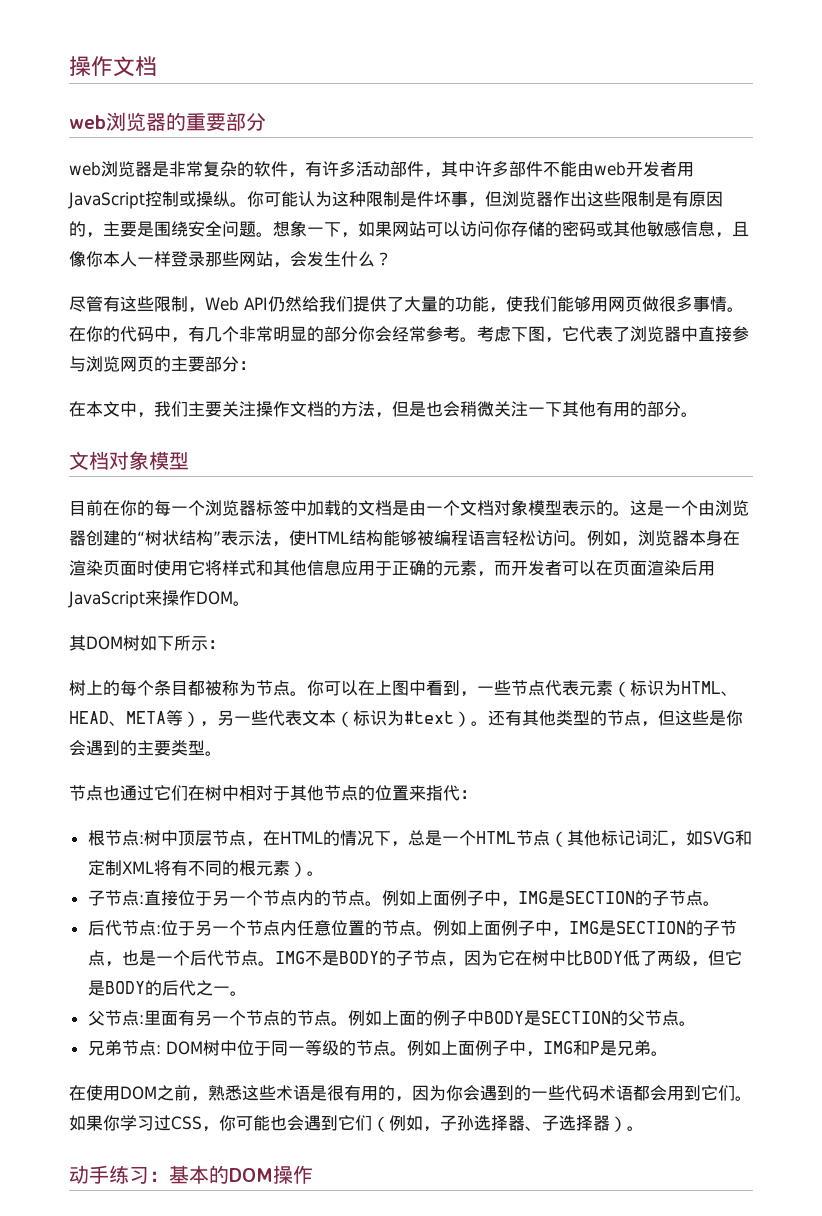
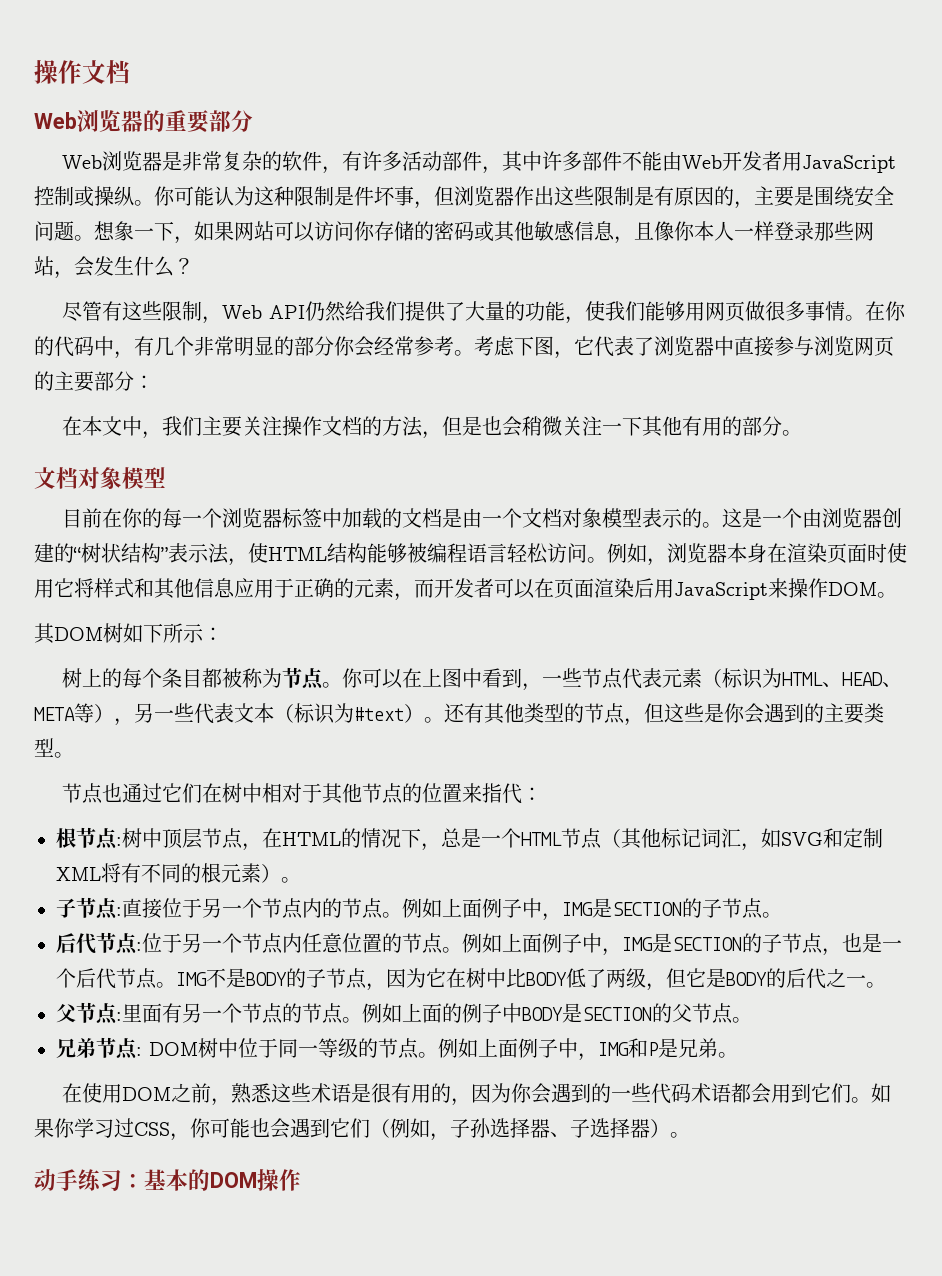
[69,115,106,129] web -> [34,112,77,129] Web
[69,162,101,176] web -> [61,155,102,169] Web
[594,162,626,176] web -> [681,155,722,169] Web

